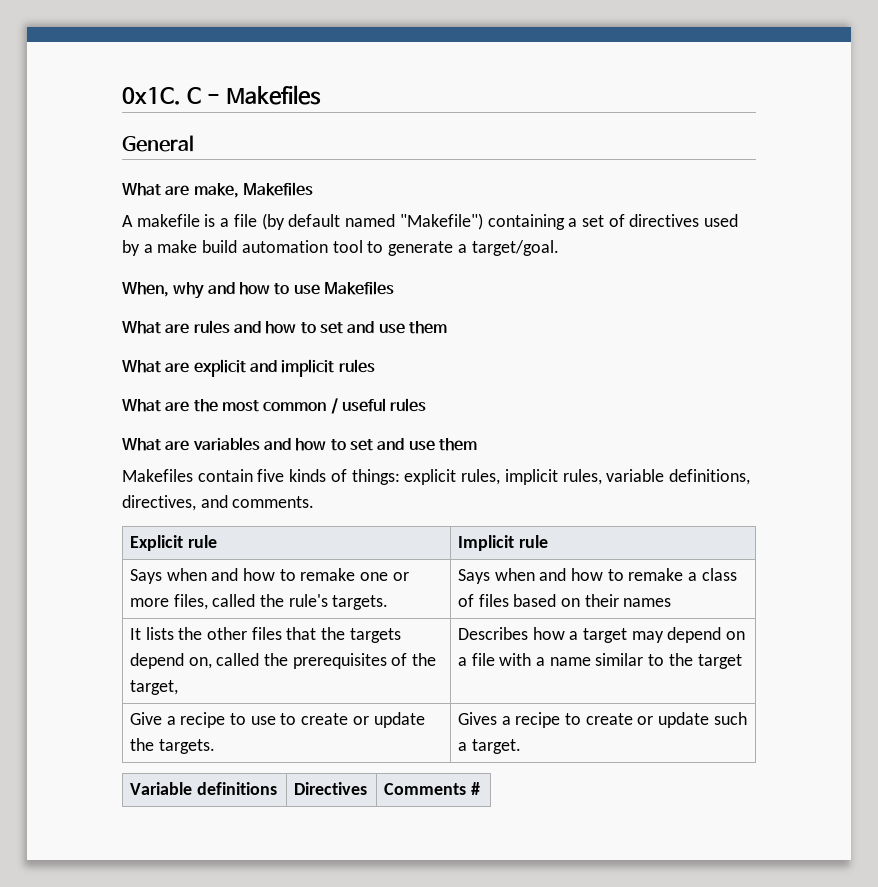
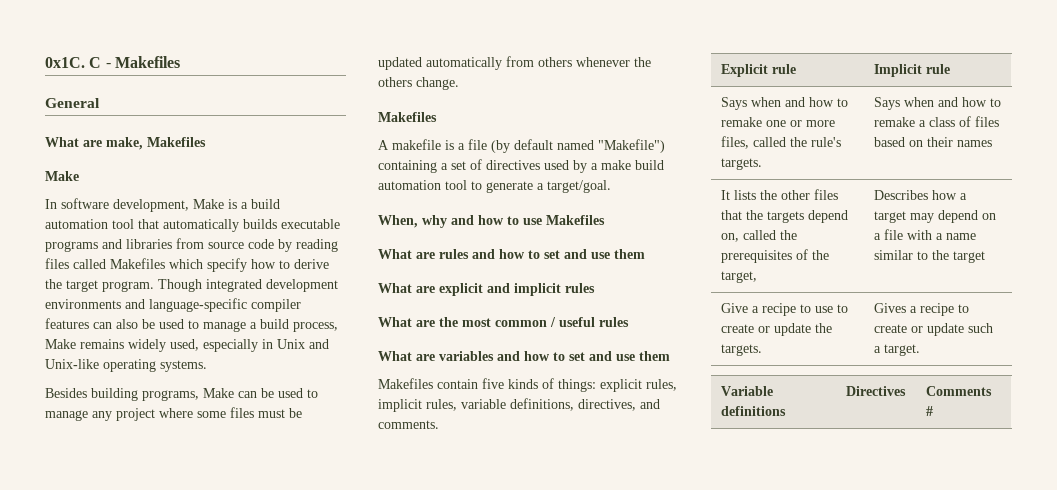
(313, 189) none -> [45,171,79,181] [45,198,280,212] [45,219,340,232] [45,238,338,252] [45,258,329,272] [45,279,338,292] [45,298,301,312] [45,318,338,332] [45,339,329,352] [45,359,207,372] [45,388,318,401] [45,407,302,421] [378,56,651,70] [378,77,459,90] [378,112,437,122] // Make // In software development, Make is a build automation tool that automatically builds executable programs and libraries from source code by reading files called Makefiles which specify how to derive the target program. Though integrated development environments and language-specific compiler features can also be used to manage a build process, Make remains widely used, especially in Unix and Unix-like operating systems. // Besides building programs, Make can be used to manage any project where some files must be updated automatically from others whenever the others change. // Makefiles

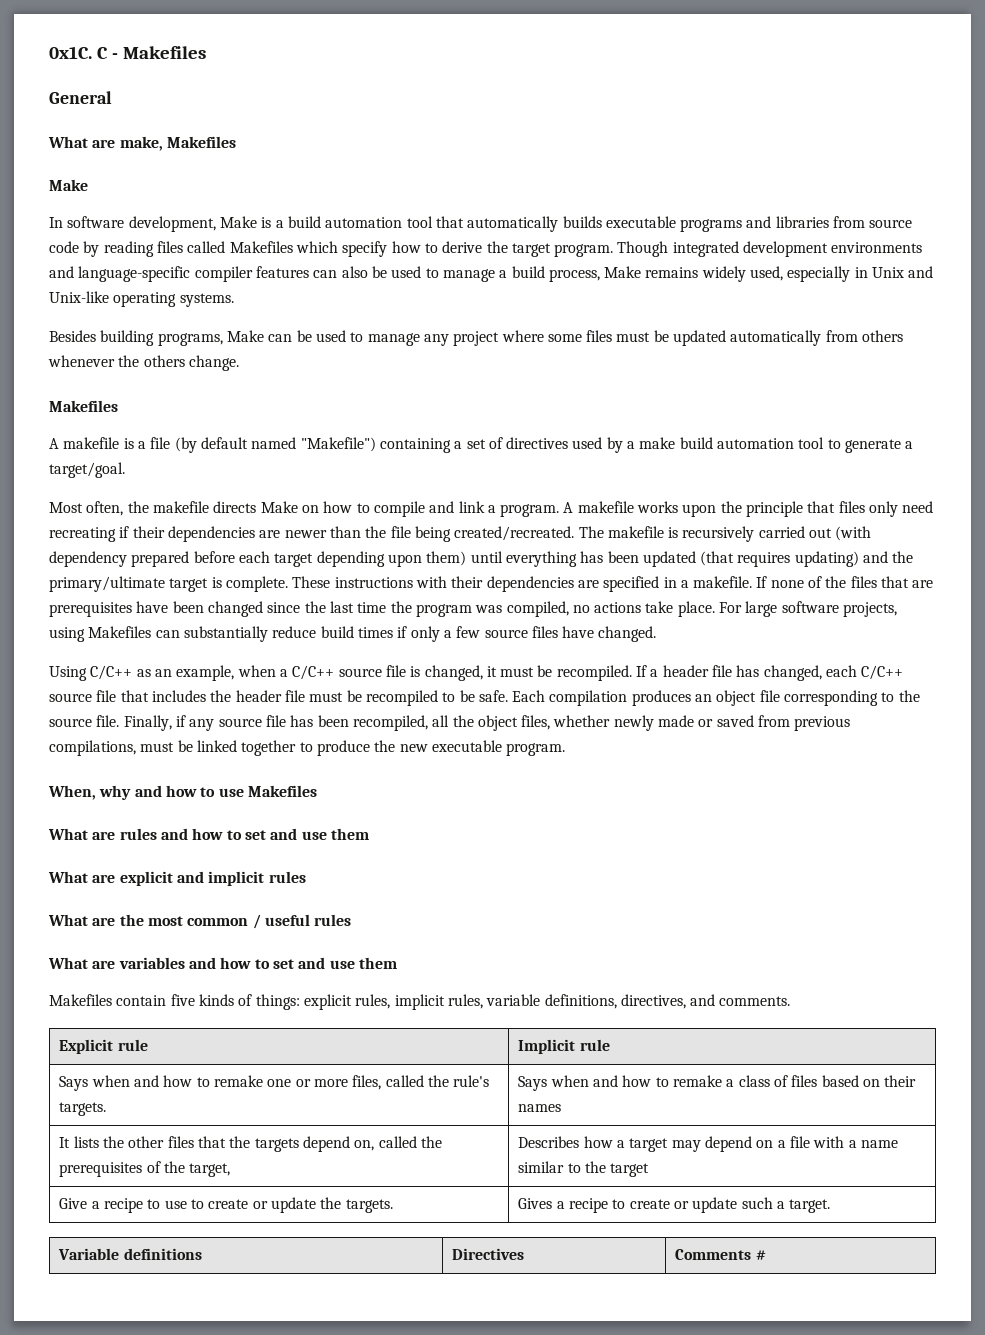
(611, 186) none -> [49,501,934,517] [49,526,872,542] [49,551,914,567] [49,576,934,592] [49,601,898,617] [49,626,657,642] [49,665,904,681] [49,690,920,706] [49,715,851,731] [49,740,566,756] // Most often, the makefile directs Make on how to compile and link a program. A makefile works upon the principle that files only need recreating if their dependencies are newer than the file being created/recreated. The makefile is recursively carried out (with dependency prepared before each target depending upon them) until everything has been updated (that requires updating) and the primary/ultimate target is complete. These instructions with their dependencies are specified in a makefile. If none of the files that are prerequisites have been changed since the last time the program was compiled, no actions take place. For large software projects, using Makefiles can substantially reduce build times if only a few source files have changed. // Using C/C++ as an example, when a C/C++ source file is changed, it must be recompiled. If a header file has changed, each C/C++ source file that includes the header file must be recompiled to be safe. Each compilation produces an object file corresponding to the source file. Finally, if any source file has been recompiled, all the object files, whether newly made or saved from previous compilations, must be linked together to produce the new executable program.

